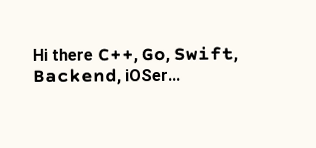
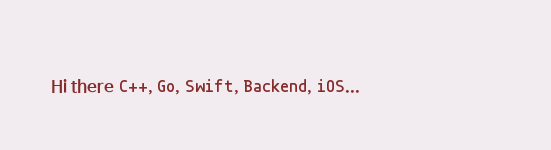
[124,68,182,82] iOSer... -> [316,79,360,93] iOS...

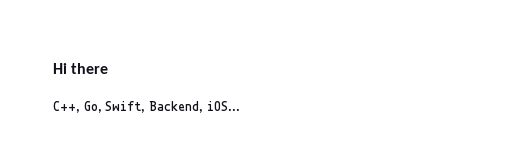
(115, 86) none -> (109, 68) //

